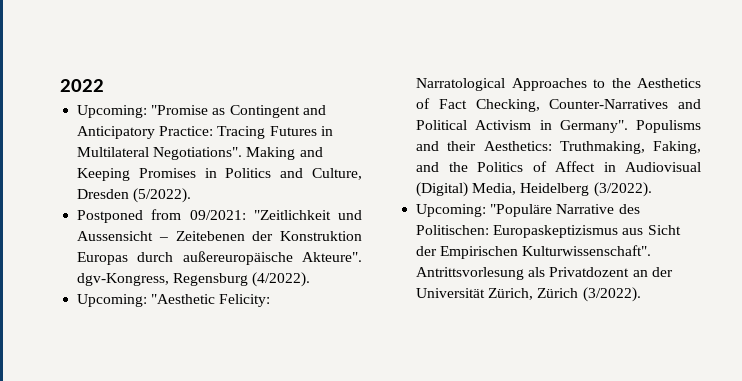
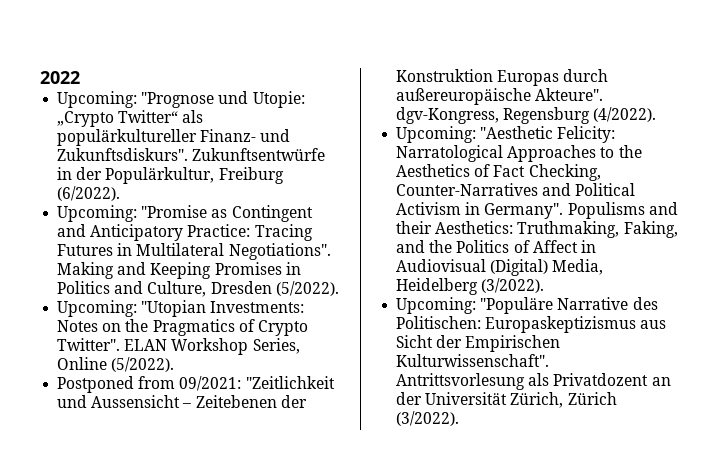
(104, 85) none -> [57,91,305,108] [57,110,204,127] [57,129,291,146] [57,148,326,161] [57,167,284,184] [57,186,121,201] // Upcoming: "Prognose und Utopie: „Crypto Twitter“ als populärkultureller Finanz- und Zukunftsdiskurs". Zukunftsentwürfe in der Populärkultur, Freiburg (6/2022).
(192, 195) none -> [57,300,305,317] [57,319,308,336] [57,338,300,355] [57,357,175,372] // Upcoming: "Utopian Investments: Notes on the Pragmatics of Crypto Twitter". ELAN Workshop Series, Online (5/2022).

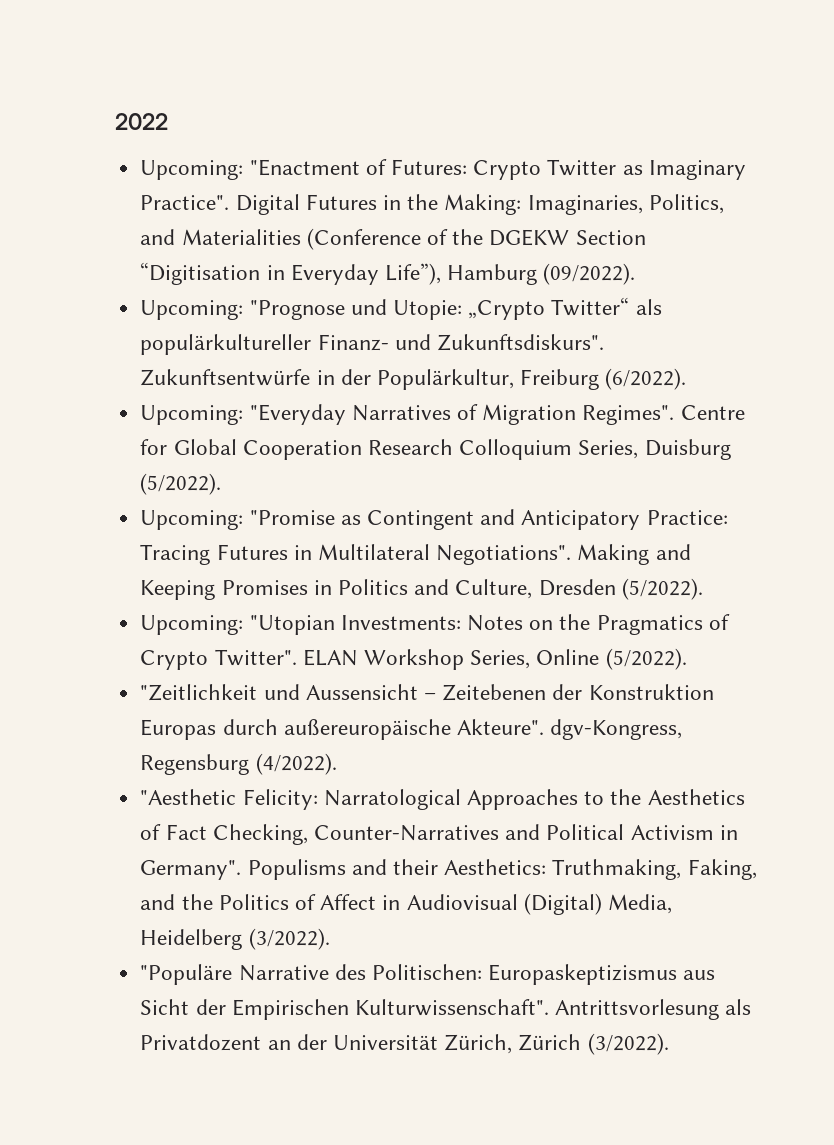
(80, 77) none -> [140,159,746,180] [140,194,724,215] [140,228,646,250] [140,262,636,285] // Upcoming: "Enactment of Futures: Crypto Twitter as Imaginary Practice". Digital Futures in the Making: Imaginaries, Politics, and Materialities (Conference of the DGEKW Section “Digitisation in Everyday Life”), Hamburg (09/2022).
(121, 193) none -> [140,404,745,425] [140,439,731,460] [140,473,222,495] // Upcoming: "Everyday Narratives of Migration Regimes". Centre for Global Cooperation Research Colloquium Series, Duisburg (5/2022).
[57,376,242,393] Postponed from 09/2021: -> (687, 659) none
[396,126,477,143] Upcoming: -> (337, 764) none
[396,297,477,314] Upcoming: -> (330, 939) none

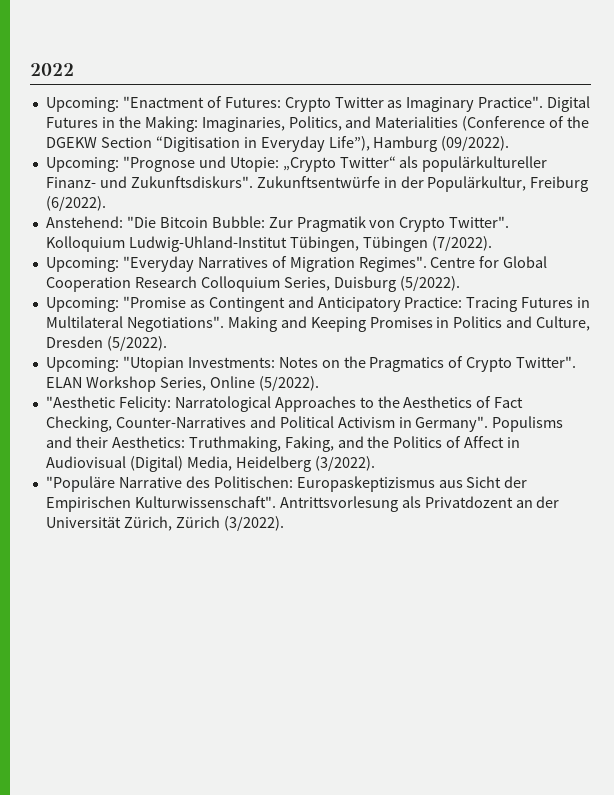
(687, 379) none -> [45,216,510,232] [45,236,492,252] // Anstehend: "Die Bitcoin Bubble: Zur Pragmatik von Crypto Twitter". Kolloquium Ludwig-Uhland-Institut Tübingen, Tübingen (7/2022).
[140,684,714,701] [140,719,683,740] [140,753,337,775] // "Zeitlichkeit und Aussensicht – Zeitebenen der Konstruktion Europas durch außereuropäische Akteure". dgv-Kongress, Regensburg (4/2022). -> (319, 383) none

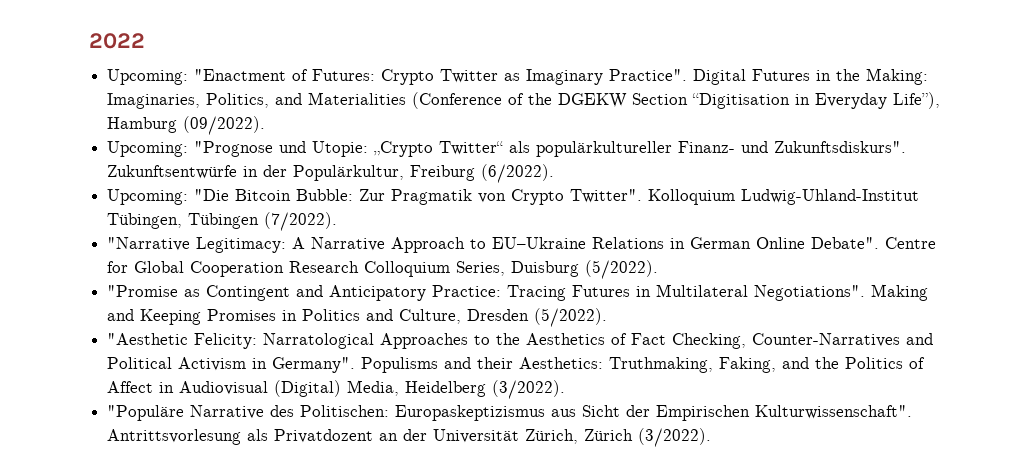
[45,216,123,228] Anstehend: -> [107,189,189,205] Upcoming:
[45,256,427,272] Upcoming: "Everyday Narratives of Migration Regimes". -> [107,237,880,253] "Narrative Legitimacy: A Narrative Approach to EU–Ukraine Relations in German Online Debate".
[45,297,119,312] Upcoming: -> (659, 269) none
[45,356,577,372] [45,376,319,392] // Upcoming: "Utopian Investments: Notes on the Pragmatics of Crypto Twitter". ELAN Workshop Series, Online (5/2022). -> (608, 317) none

